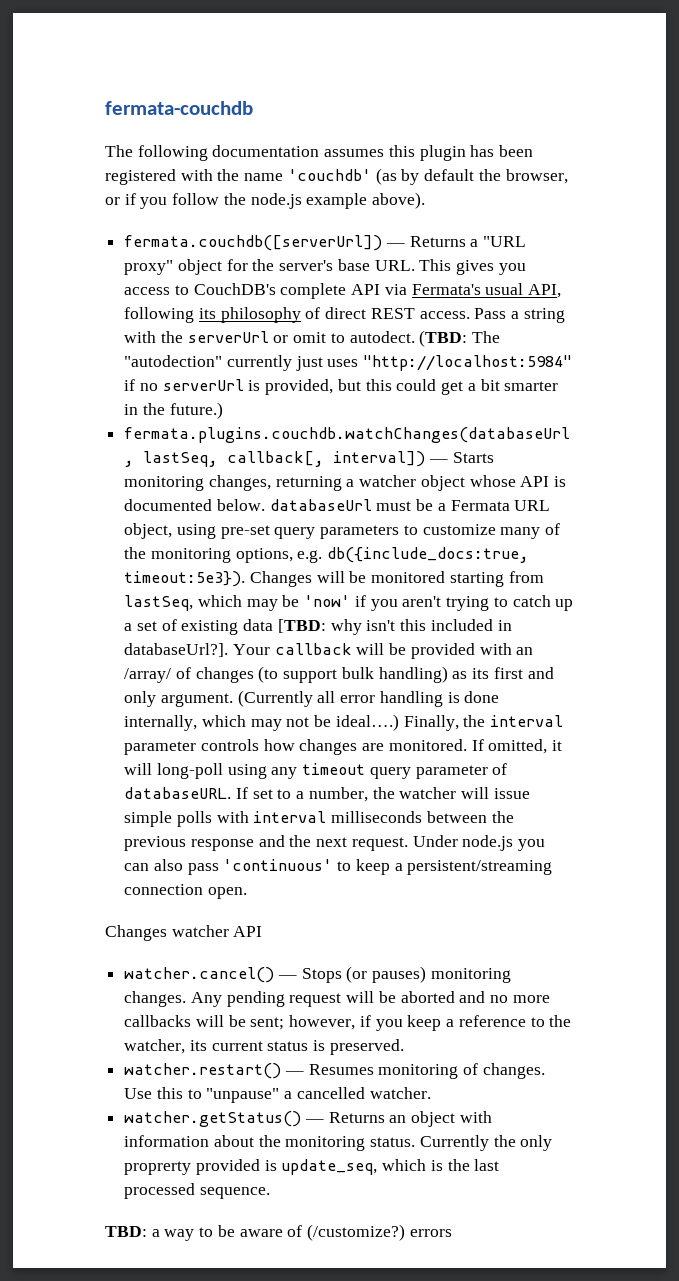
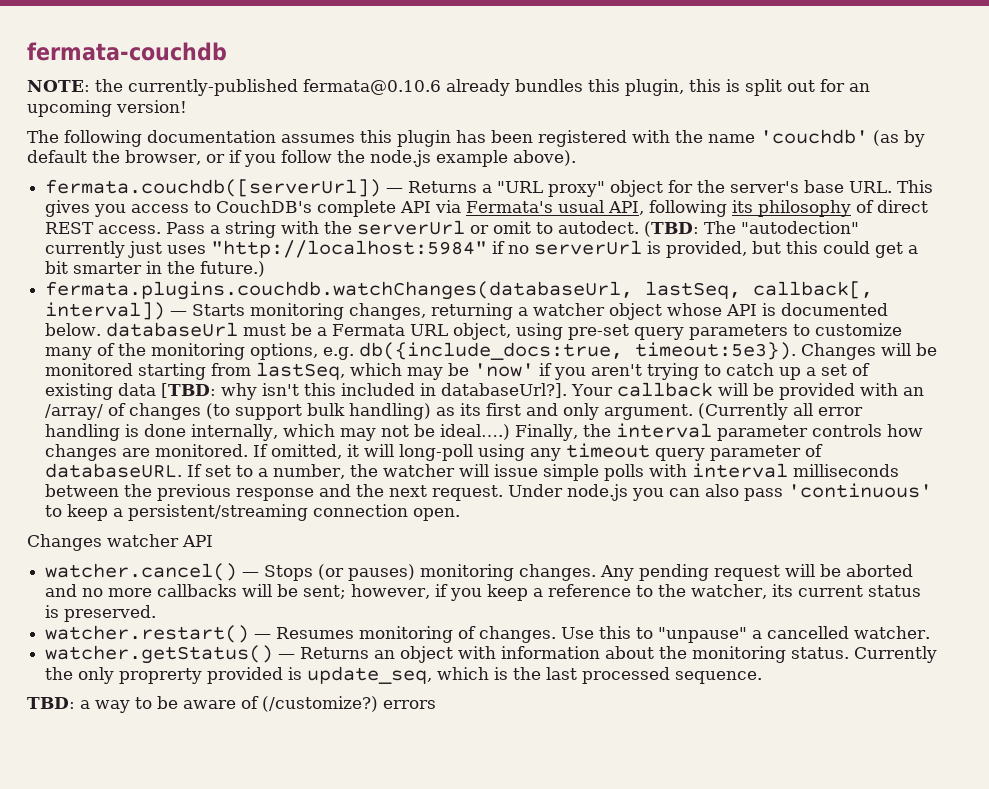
(253, 108) none -> [27,79,870,96] [27,100,187,117] // NOTE: the currently-published fermata@0.10.6 already bundles this plugin, this is split out for an upcoming version!

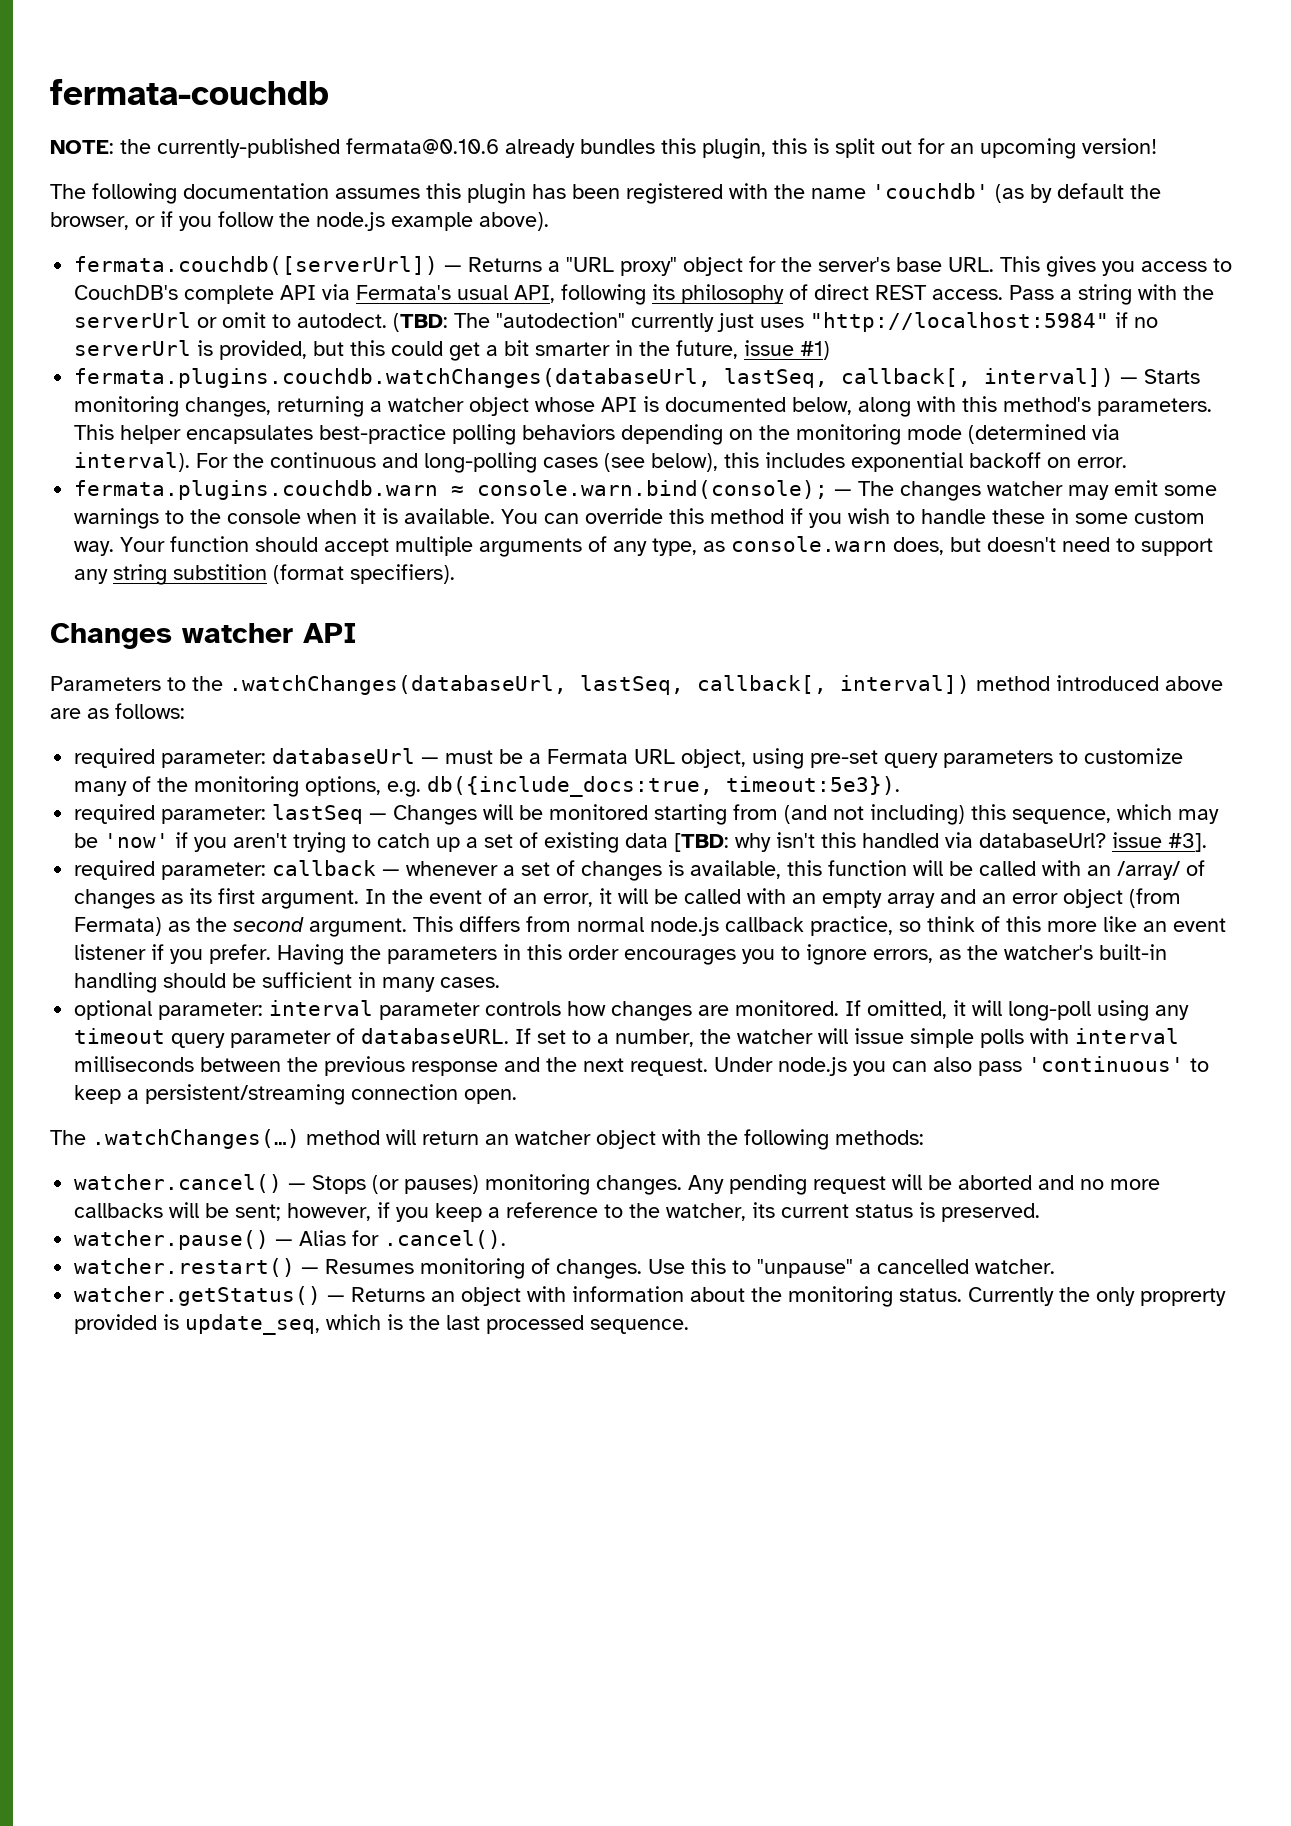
[200,261,266,277] future.) -> [676,340,831,360] future, issue #1)
[45,322,239,337] below. databaseUrl -> [792,396,1213,417] [74,424,1121,445] [74,452,1128,473] [74,480,1218,501] [74,508,1206,529] [74,536,1214,557] [74,564,456,585] [50,623,357,649] [50,675,1223,695] [50,703,185,719] [74,748,440,768] below, along with this method's parameters. This helper encapsulates best-practice polling behaviors depending on the monitoring mode (determined via interval). For the continuous and long-polling cases (see below), this includes exponential backoff on error. // fermata.plugins.couchdb.warn ≈ console.warn.bind(console); — The changes watcher may emit some warnings to the console when it is available. You can override this method if you wish to handle these in some custom way. Your function should accept multiple arguments of any type, as console.warn does, but doesn't need to support any string substition (format specifiers). // Changes watcher API // Parameters to the .watchChanges(databaseUrl, lastSeq, callback[, interval]) method introduced above are as follows: // required parameter: databaseUrl —
(797, 351) none -> [74,804,388,824] // required parameter: lastSeq —
[256,362,346,380] lastSeq, -> [784,804,1112,825] (and not including) this sequence,
[341,382,856,400] included in databaseUrl?]. Your callback will be provided -> [862,832,1208,852] [74,860,1037,881] handled via databaseUrl? issue #3]. // required parameter: callback — whenever a set of changes is available, this function will be called
[206,403,864,420] [45,424,612,441] (to support bulk handling) as its first and only argument. (Currently all error handling is done internally, which may not be ideal….) Finally, the -> [161,888,1182,909] [74,916,1227,937] [74,944,1168,965] [74,972,501,993] [74,1000,264,1020] as its first argument. In the event of an error, it will be called with an empty array and an error object (from Fermata) as the second argument. This differs from normal node.js callback practice, so think of this more like an event listener if you prefer. Having the parameters in this order encourages you to ignore errors, as the watcher's built-in handling should be sufficient in many cases. // optional parameter:
[27,534,213,551] Changes watcher API -> [50,1129,924,1150] The .watchChanges(…) method will return an watcher object with the following methods:
(157, 613) none -> [74,1230,507,1250] // watcher.pause() — Alias for .cancel().
[27,696,436,713] // TBD: a way to be aware of (/customize?) errors -> (690, 1326) none

